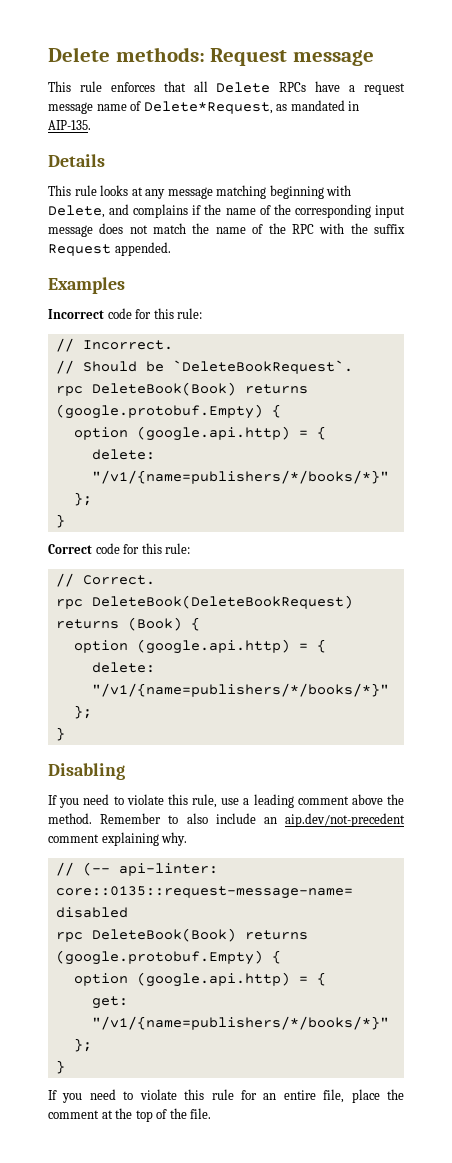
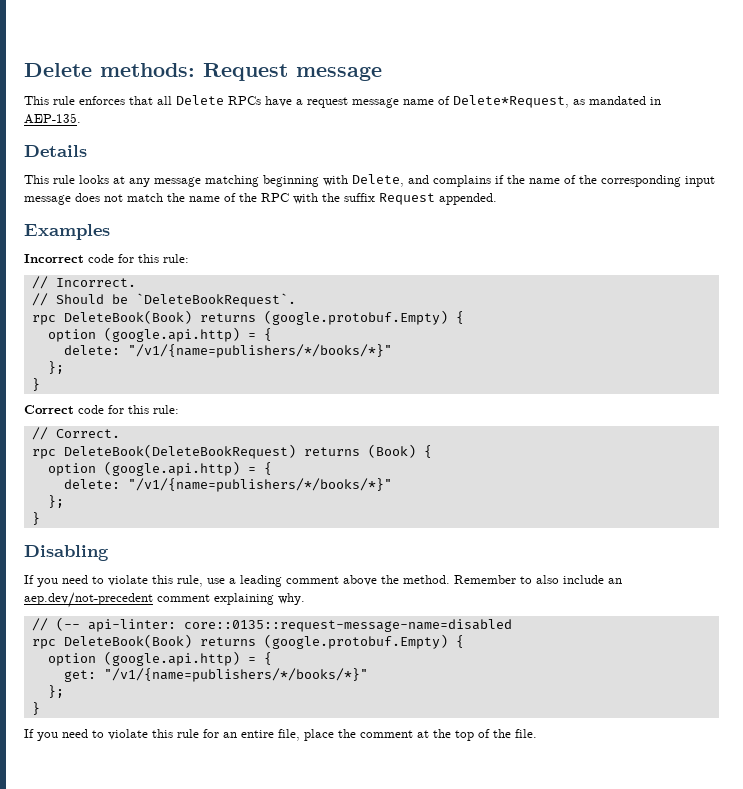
[48,120,91,130] AIP-135. -> [24,113,81,124] AEP-135.
[284,813,405,827] aip.dev/not-precedent -> [24,592,153,608] aep.dev/not-precedent

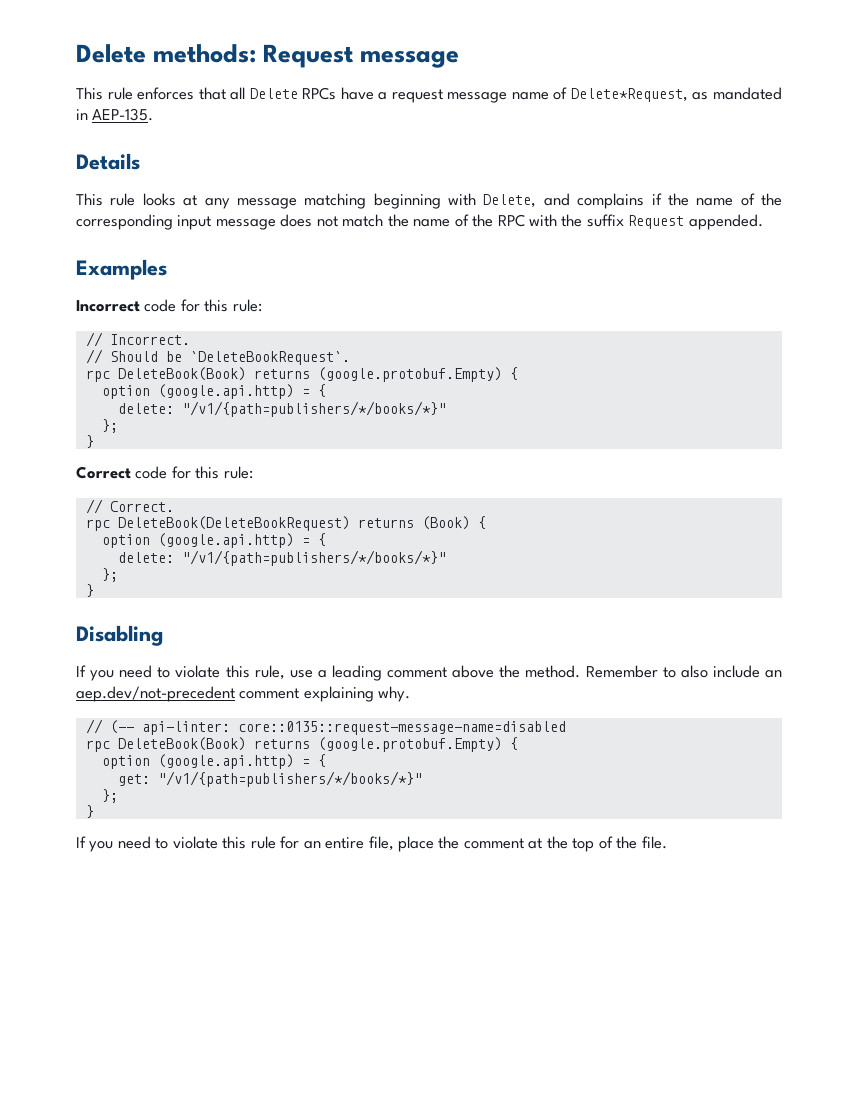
[127,344,392,358] "/v1/{name=publishers/*/books/*}" -> [181,401,446,417] "/v1/{path=publishers/*/books/*}"
[127,478,392,492] "/v1/{name=publishers/*/books/*}" -> [181,550,446,566] "/v1/{path=publishers/*/books/*}"
[103,668,368,682] "/v1/{name=publishers/*/books/*}" -> [157,771,422,787] "/v1/{path=publishers/*/books/*}"

